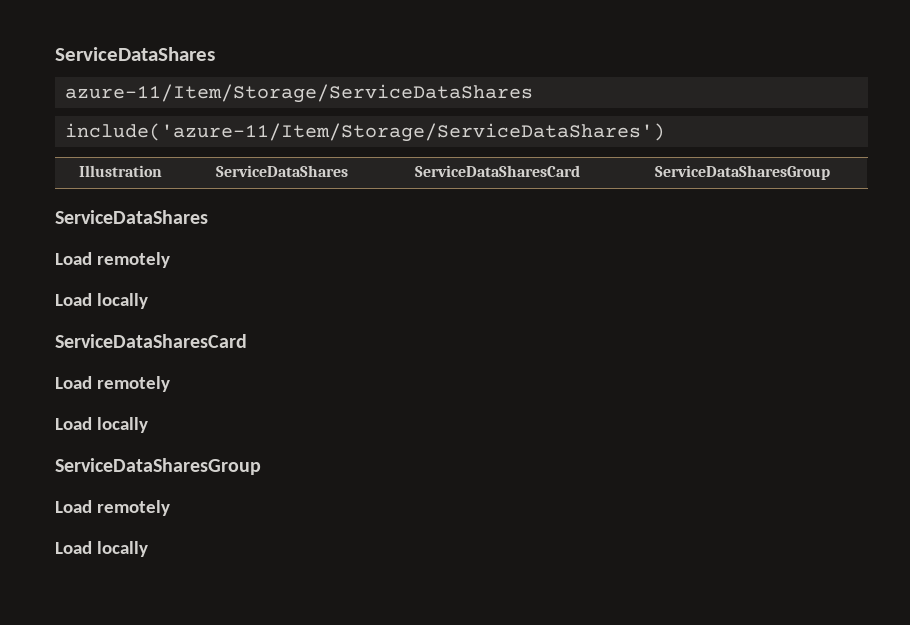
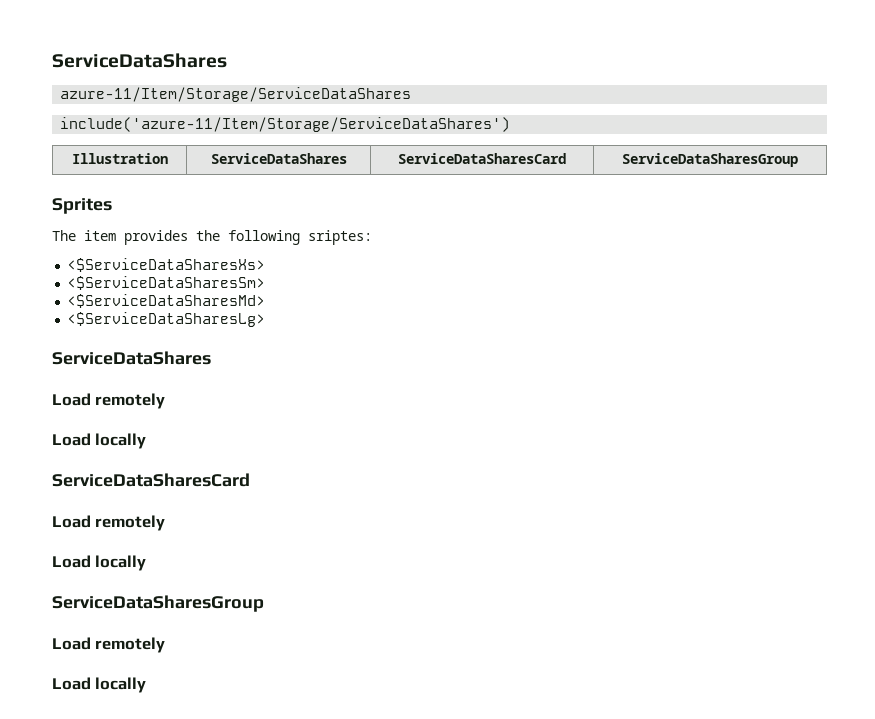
(830, 172) none -> [52,198,112,214] [52,230,372,245] [67,258,266,272] [67,276,266,290] [67,294,266,308] [67,312,266,327] // Sprites // The item provides the following sriptes: // <$ServiceDataSharesXs> // <$ServiceDataSharesSm> // <$ServiceDataSharesMd> // <$ServiceDataSharesLg>

